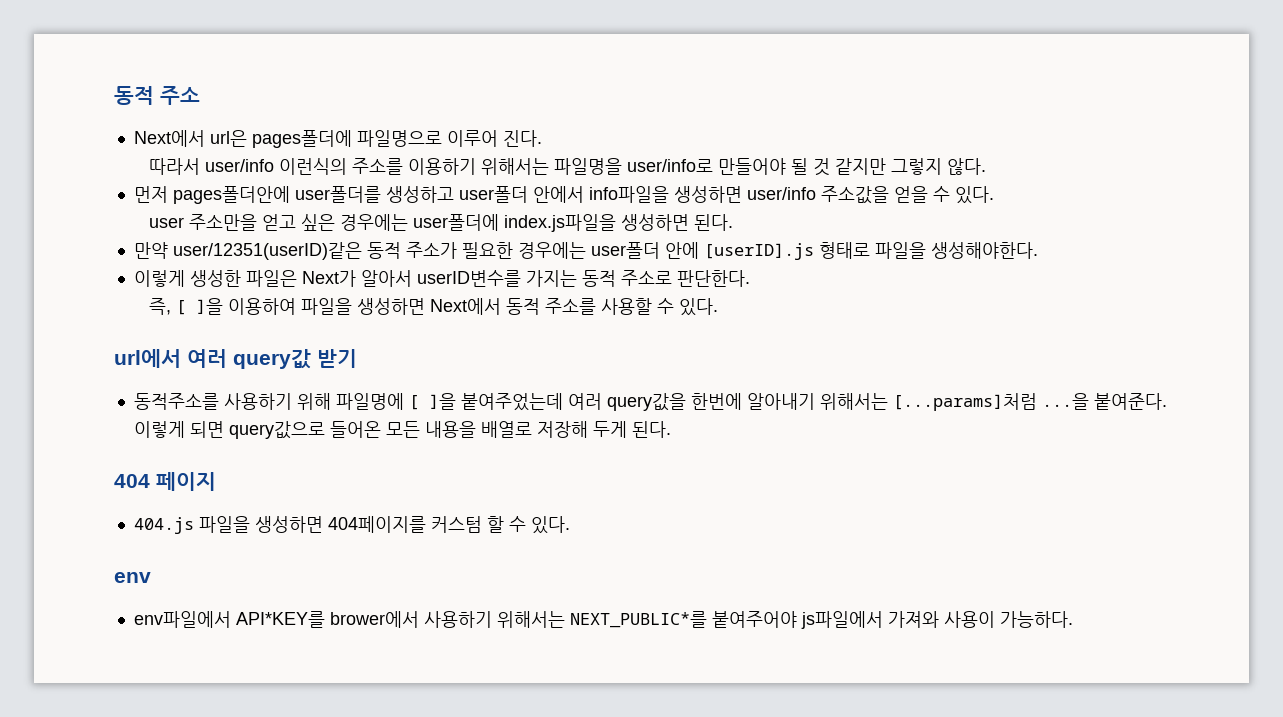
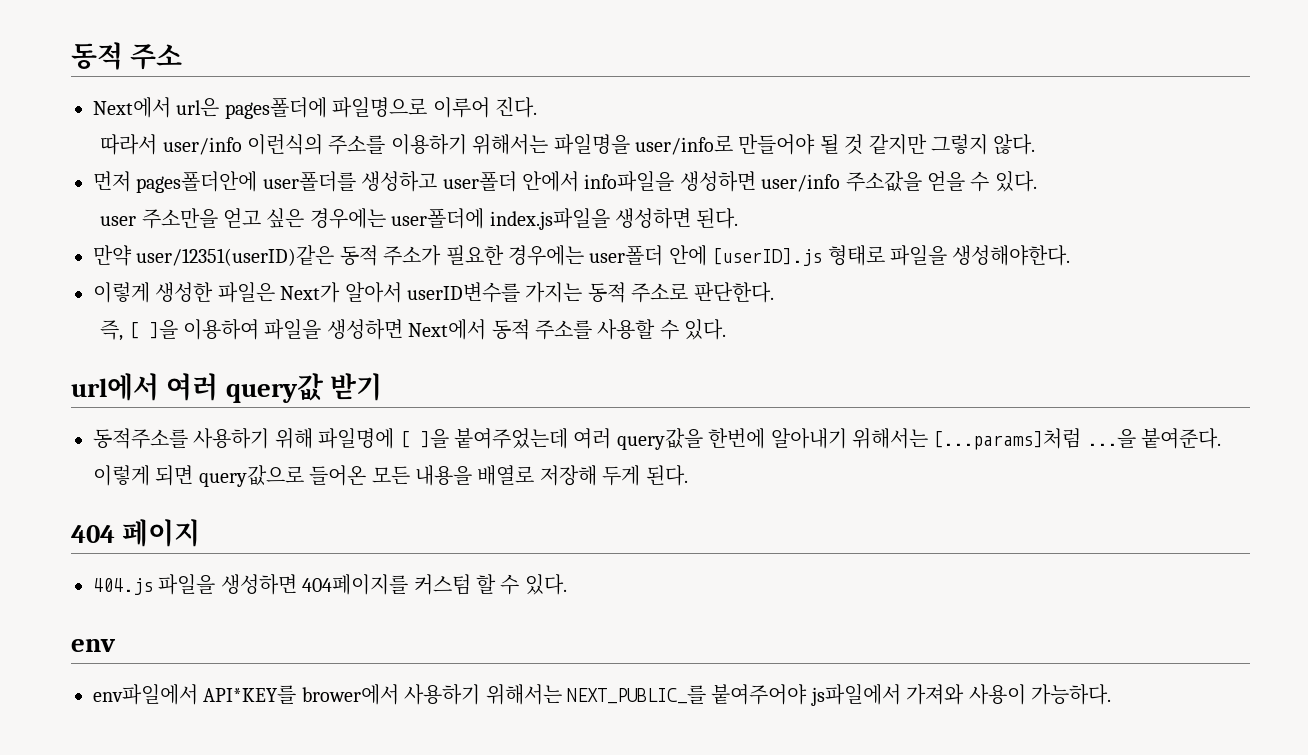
[569,611,707,628] NEXT_PUBLIC*를 -> [567,685,706,704] NEXT_PUBLIC_를

